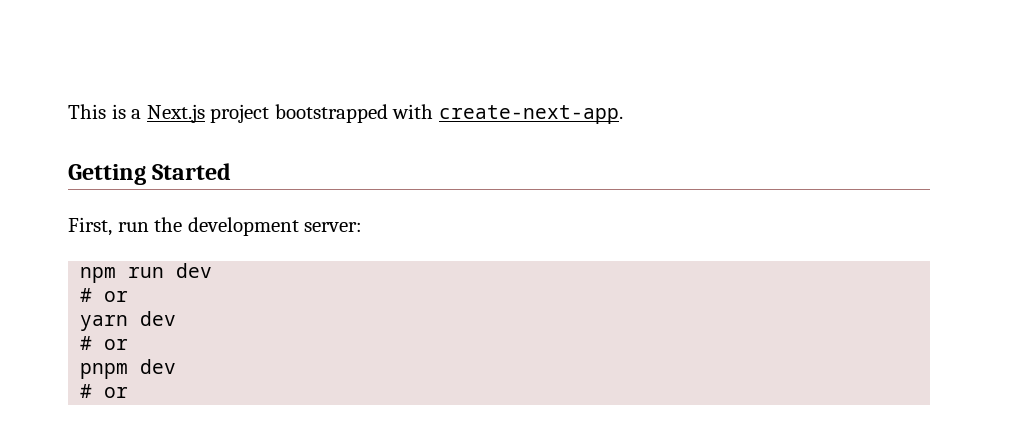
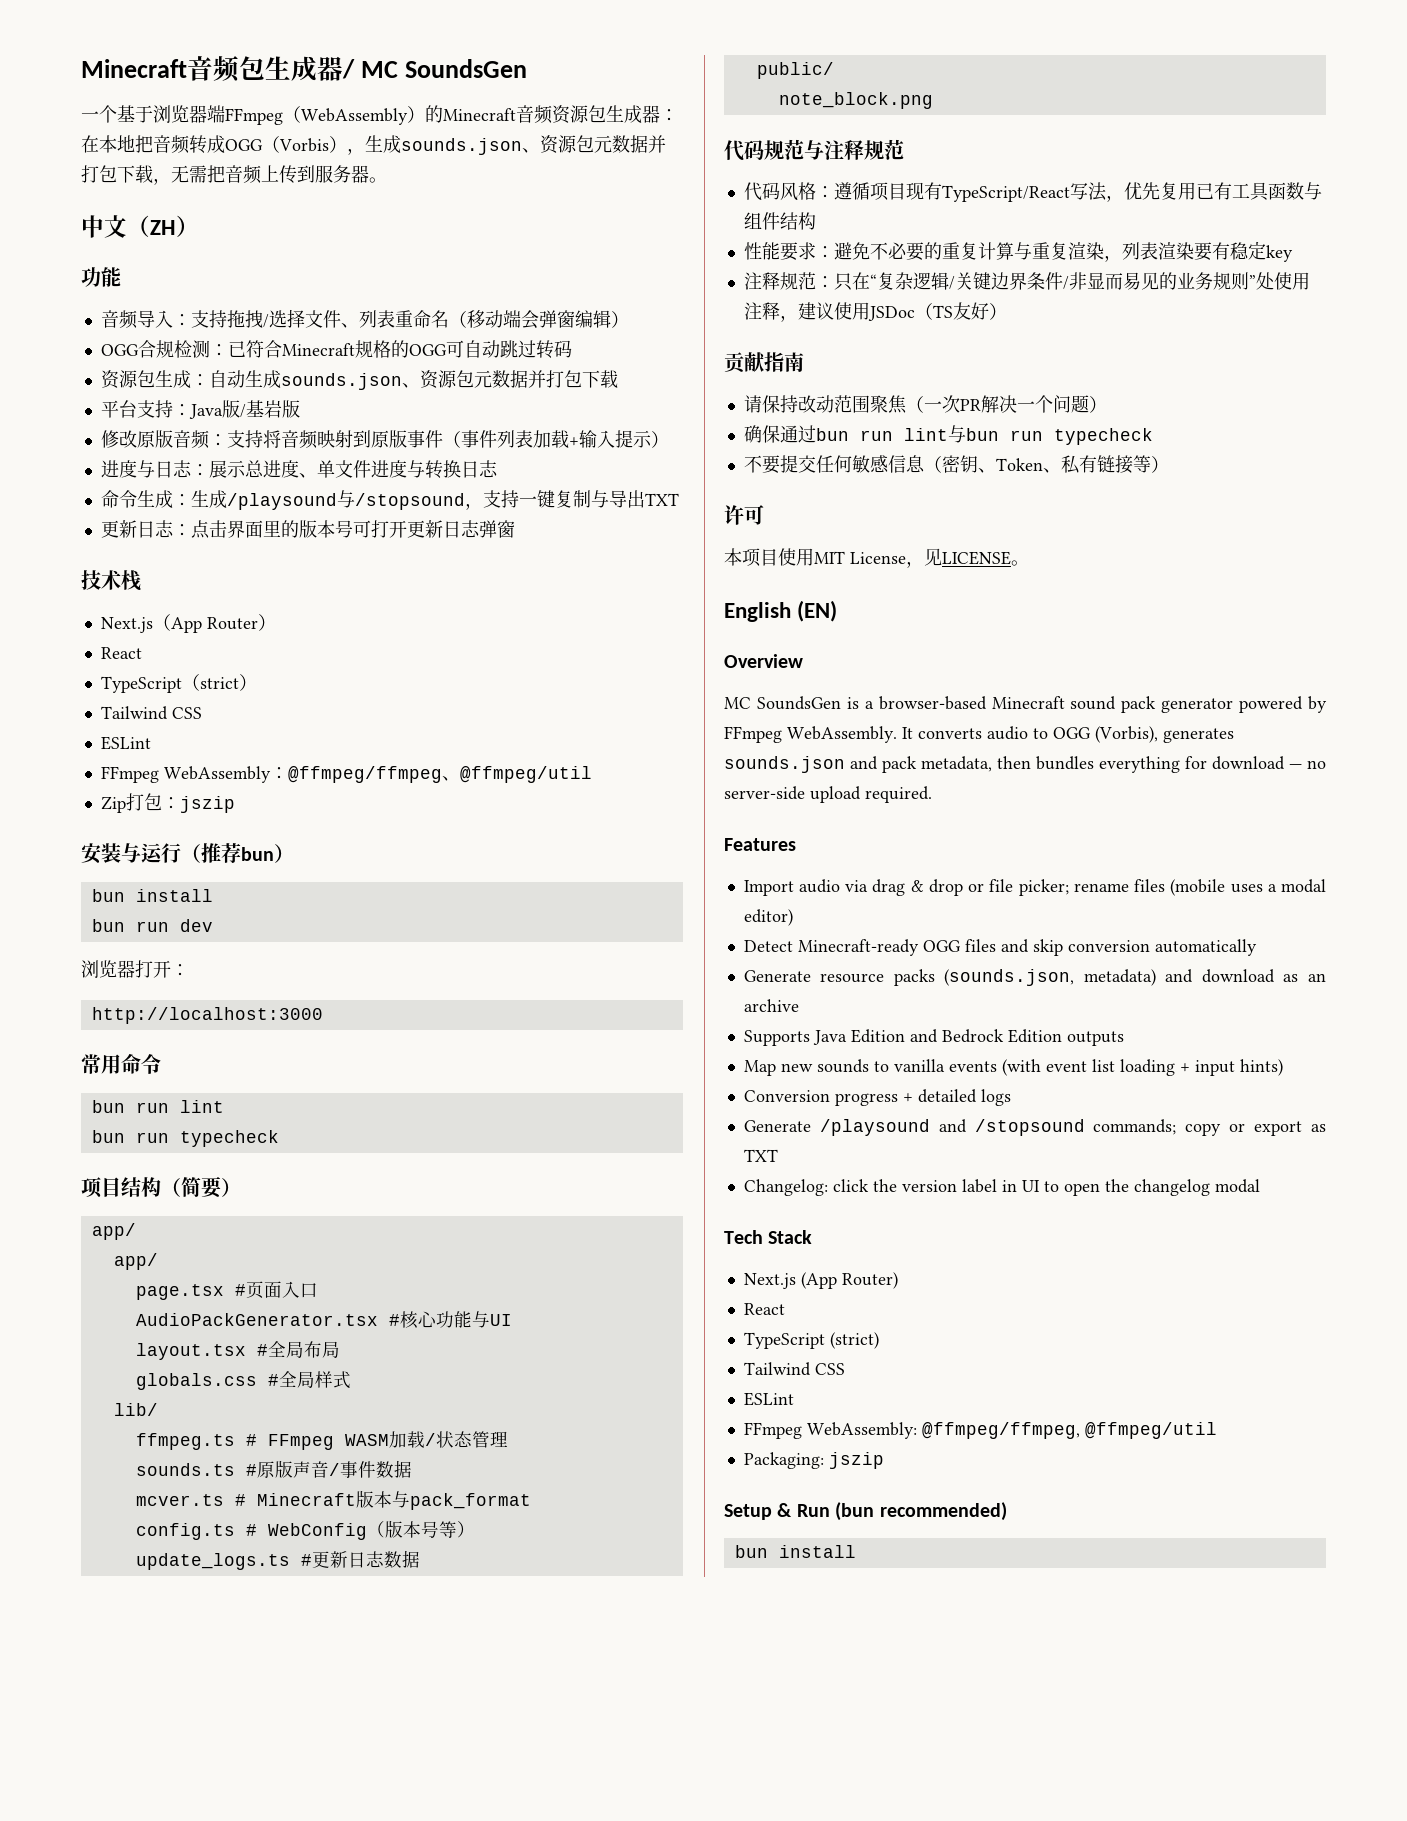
[68,104,623,124] [68,163,232,185] [68,217,363,236] [80,263,213,283] [80,288,129,302] [80,311,177,331] [80,336,129,350] [80,359,177,379] [80,384,129,398] This is a Next.js project bootstrapped with create-next-app. // Getting Started // First, run the development server: // npm run dev // # or // yarn dev // # or // pnpm dev // # or -> [81,56,527,83] [81,105,678,125] [81,135,666,155] [81,165,387,185] [81,215,199,238] [81,267,121,287] [100,309,629,329] [100,340,572,359] [100,370,618,390] [100,400,300,419] [100,430,669,449] [100,460,498,479] [100,490,679,510] [100,520,515,539] [81,570,141,591] [100,614,276,633] [100,647,142,659] [100,674,257,693] [100,706,202,720] [100,736,151,750] [100,766,592,783] [100,793,235,813] [81,843,294,864] [91,889,213,902] [91,919,213,932] [81,960,189,978] [91,1007,323,1024] [81,1054,161,1074] [91,1100,224,1113] [91,1130,279,1147] [81,1177,241,1198] [91,1223,136,1240] [113,1253,158,1270] [135,1281,318,1300] [135,1311,512,1329] [135,1341,340,1360] [135,1371,351,1390] [113,1403,158,1416] [135,1431,508,1450] [135,1460,412,1478] [135,1490,531,1510] [135,1520,475,1540] [135,1550,420,1570] [756,62,834,79] [778,92,933,109] [724,139,904,161] [743,182,1322,202] [743,212,816,230] [743,241,1293,262] [743,272,1310,291] [743,302,1007,322] [724,352,804,374] [743,395,1107,414] [743,425,1153,445] [743,455,1169,474] [724,505,764,525] [724,548,1029,568] [724,600,838,622] [724,654,803,668] [724,696,1327,713] [724,726,1234,743] [724,756,1326,773] [724,786,932,803] [724,838,796,851] [743,879,1326,896] [743,909,793,926] [743,939,1257,956] [743,969,1326,986] [743,999,799,1012] [743,1029,1124,1046] [743,1059,1283,1076] [743,1089,1011,1106] [743,1119,1326,1136] [743,1149,778,1162] [743,1179,1260,1196] [724,1230,813,1244] [743,1272,898,1289] [743,1303,785,1315] [743,1332,879,1349] [743,1362,845,1376] [743,1392,794,1406] [743,1422,1217,1439] [743,1452,884,1469] [724,1502,1007,1521] [734,1545,856,1558] Minecraft音频包生成器/ MC SoundsGen // 一个基于浏览器端FFmpeg（WebAssembly）的Minecraft音频资源包生成器：在本地把音频转成OGG（Vorbis），生成sounds.json、资源包元数据并打包下载，无需把音频上传到服务器。 // 中文（ZH） // 功能 // 音频导入：支持拖拽/选择文件、列表重命名（移动端会弹窗编辑） // OGG合规检测：已符合Minecraft规格的OGG可自动跳过转码 // 资源包生成：自动生成sounds.json、资源包元数据并打包下载 // 平台支持：Java版/基岩版 // 修改原版音频：支持将音频映射到原版事件（事件列表加载+输入提示） // 进度与日志：展示总进度、单文件进度与转换日志 // 命令生成：生成/playsound与/stopsound，支持一键复制与导出TXT // 更新日志：点击界面里的版本号可打开更新日志弹窗 // 技术栈 // Next.js（App Router） // React // TypeScript（strict） // Tailwind CSS // ESLint // FFmpeg WebAssembly：@ffmpeg/ffmpeg、@ffmpeg/util // Zip打包：jszip // 安装与运行（推荐bun） // bun install // bun run dev // 浏览器打开： // http://localhost:3000 // 常用命令 // bun run lint // bun run typecheck // 项目结构（简要） // app/ // app/ // page.tsx #页面入口 // AudioPackGenerator.tsx #核心功能与UI // layout.tsx #全局布局 // globals.css #全局样式 // lib/ // ffmpeg.ts # FFmpeg WASM加载/状态管理 // sounds.ts #原版声音/事件数据 // mcver.ts # Minecraft版本与pack_format // config.ts # WebConfig（版本号等） // update_logs.ts #更新日志数据 // public/ // note_block.png // 代码规范与注释规范 // 代码风格：遵循项目现有TypeScript/React写法，优先复用已有工具函数与组件结构 // 性能要求：避免不必要的重复计算与重复渲染，列表渲染要有稳定key // 注释规范：只在“复杂逻辑/关键边界条件/非显而易见的业务规则”处使用注释，建议使用JSDoc（TS友好） // 贡献指南 // 请保持改动范围聚焦（一次PR解决一个问题） // 确保通过bun run lint与bun run typecheck // 不要提交任何敏感信息（密钥、Token、私有链接等） // 许可 // 本项目使用MIT License，见LICENSE。 // English (EN) // Overview // MC SoundsGen is a browser-based Minecraft sound pack generator powered by FFmpeg WebAssembly. It converts audio to OGG (Vorbis), generates sounds.json and pack metadata, then bundles everything for download — no server-side upload required. // Features // Import audio via drag & drop or file picker; rename files (mobile uses a modal editor) // Detect Minecraft-ready OGG files and skip conversion automatically // Generate resource packs (sounds.json, metadata) and download as an archive // Supports Java Edition and Bedrock Edition outputs // Map new sounds to vanilla events (with event list loading + input hints) // Conversion progress + detailed logs // Generate /playsound and /stopsound commands; copy or export as TXT // Changelog: click the version label in UI to open the changelog modal // Tech Stack // Next.js (App Router) // React // TypeScript (strict) // Tailwind CSS // ESLint // FFmpeg WebAssembly: @ffmpeg/ffmpeg, @ffmpeg/util // Packaging: jszip // Setup & Run (bun recommended) // bun install

